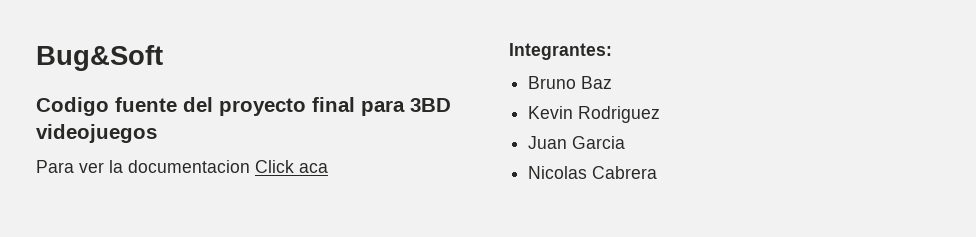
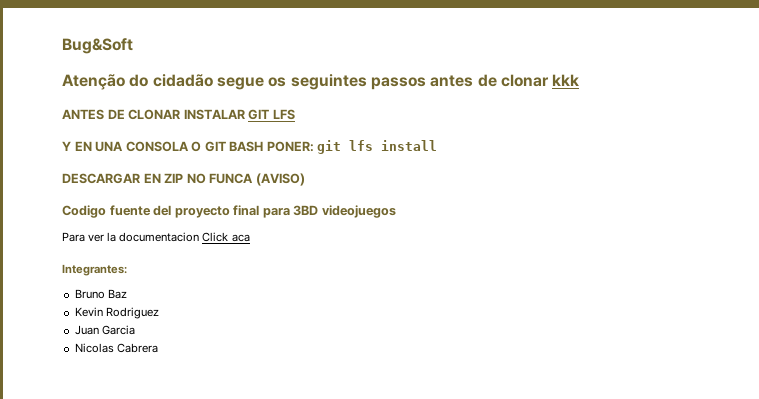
(163, 58) none -> [62,74,580,90] [62,109,295,120] [62,140,438,154] [62,173,305,186] // Atenção do cidadão segue os seguintes passos antes de clonar kkk // ANTES DE CLONAR INSTALAR GIT LFS // Y EN UNA CONSOLA O GIT BASH PONER: git lfs install // DESCARGAR EN ZIP NO FUNCA (AVISO)

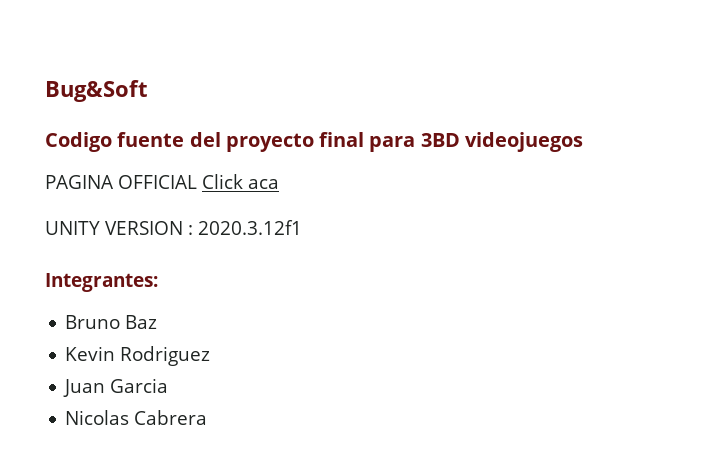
[62,74,580,90] [62,109,295,120] [62,140,438,154] [62,173,305,186] // Atenção do cidadão segue os seguintes passos antes de clonar kkk // ANTES DE CLONAR INSTALAR GIT LFS // Y EN UNA CONSOLA O GIT BASH PONER: git lfs install // DESCARGAR EN ZIP NO FUNCA (AVISO) -> (148, 91) none
[62,232,250,242] Para ver la documentacion Click aca -> [45,174,279,189] [45,220,302,235] PAGINA OFFICIAL Click aca // UNITY VERSION : 2020.3.12f1

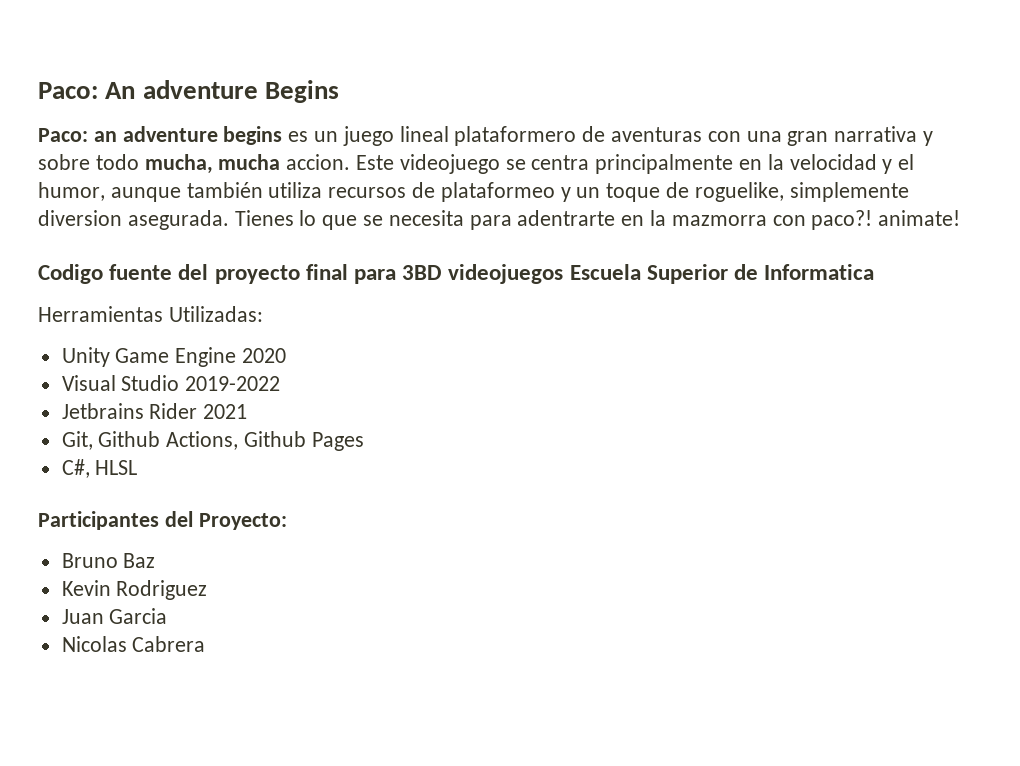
[45,80,148,102] Bug&Soft -> [38,80,339,103] [38,126,934,146] [38,154,915,174] [38,182,909,202] [38,210,961,230] Paco: An adventure Begins // Paco: an adventure begins es un juego lineal plataformero de aventuras con una gran narrativa y sobre todo mucha, mucha accion. Este videojuego se centra principalmente en la velocidad y el humor, aunque también utiliza recursos de plataformeo y un toque de roguelike, simplemente diversion asegurada. Tienes lo que se necesita para adentrarte en la mazmorra con paco?! animate!
[45,174,279,189] [45,220,302,235] [45,273,158,292] // PAGINA OFFICIAL Click aca // UNITY VERSION : 2020.3.12f1 // Integrantes: -> [569,264,875,284] [38,306,263,322] [61,347,287,367] [61,375,281,391] [61,403,248,419] [61,431,364,451] [61,459,138,478] [38,511,287,530] Escuela Superior de Informatica // Herramientas Utilizadas: // Unity Game Engine 2020 // Visual Studio 2019-2022 // Jetbrains Rider 2021 // Git, Github Actions, Github Pages // C#, HLSL // Participantes del Proyecto:

